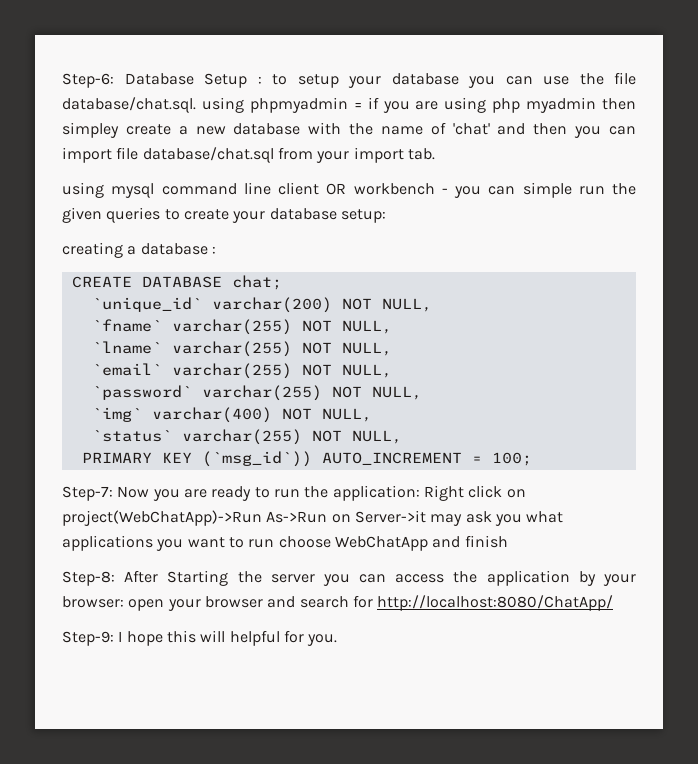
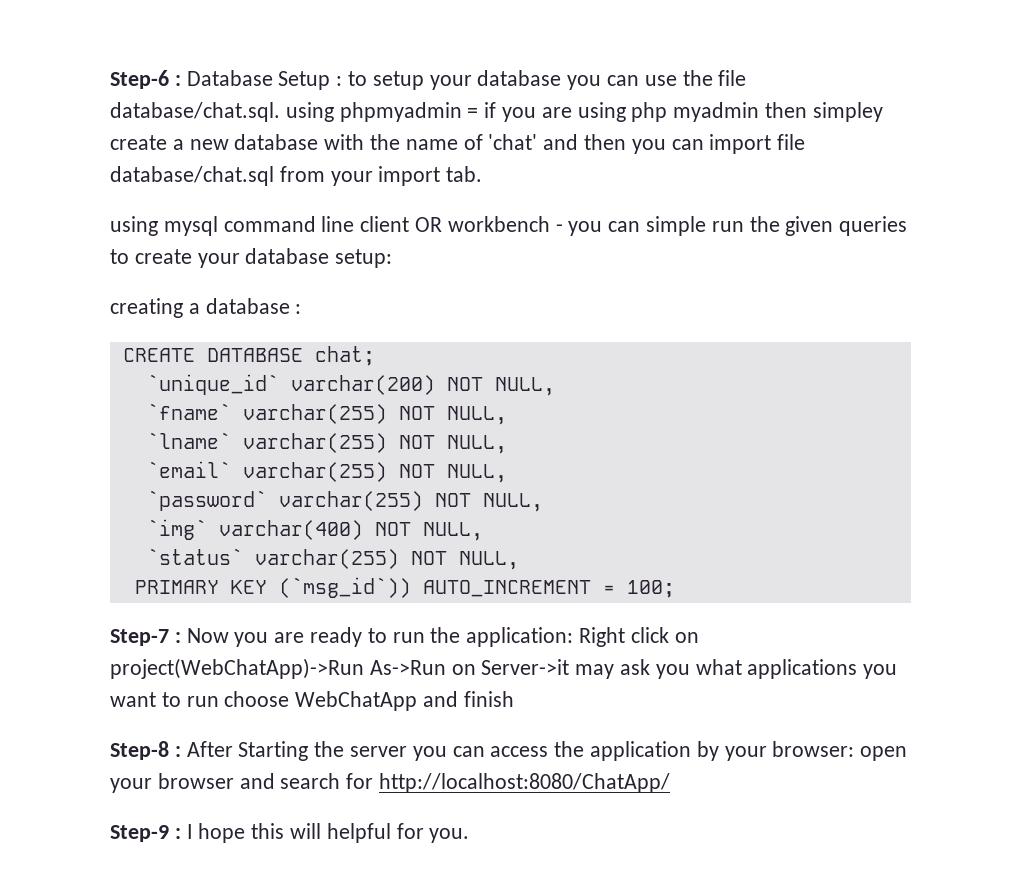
[62,73,114,88] Step-6: -> [110,70,181,89] Step-6 :
[62,486,113,501] Step-7: -> [110,629,181,646] Step-7 :
[62,571,115,586] Step-8: -> [110,741,181,760] Step-8 :
[62,631,114,646] Step-9: -> [110,825,181,842] Step-9 :

